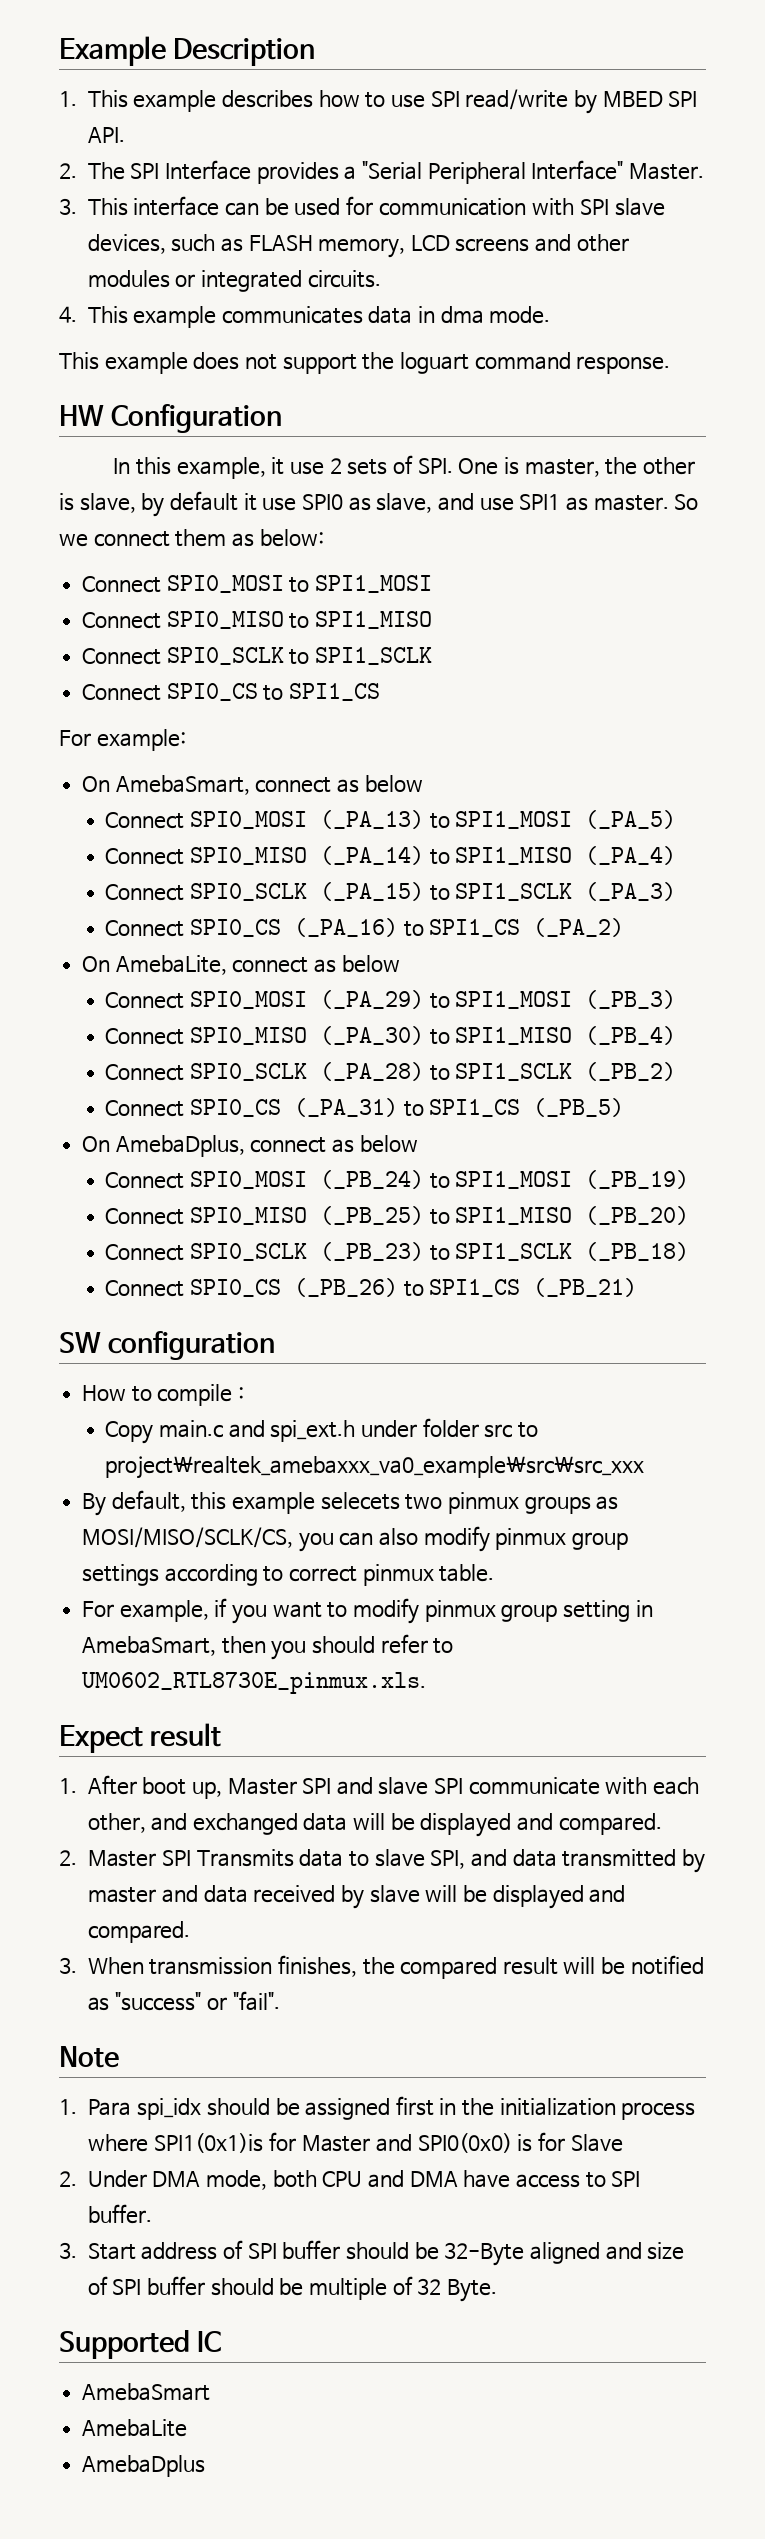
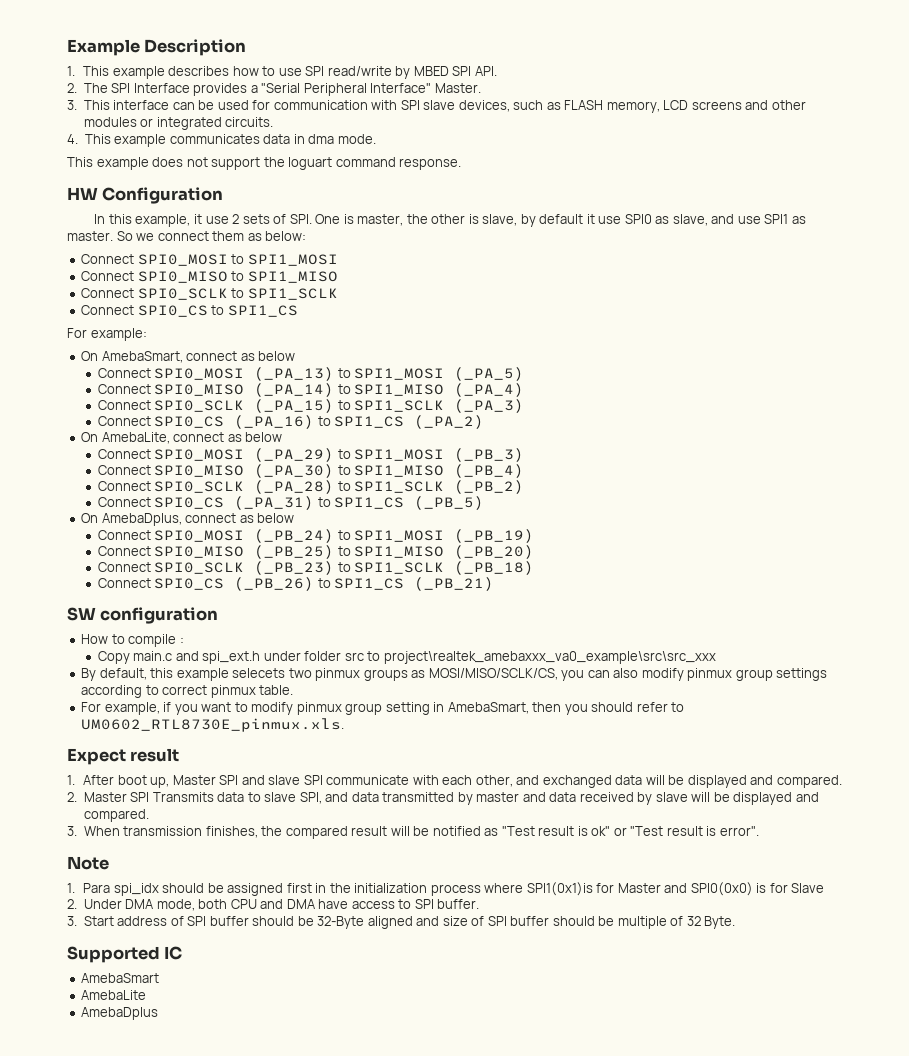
[115,1991,280,2011] "success" or "fail". -> [501,826,759,836] "Test result is ok" or "Test result is error".

